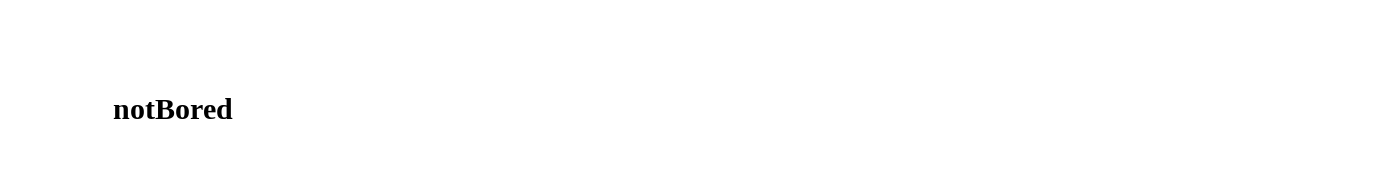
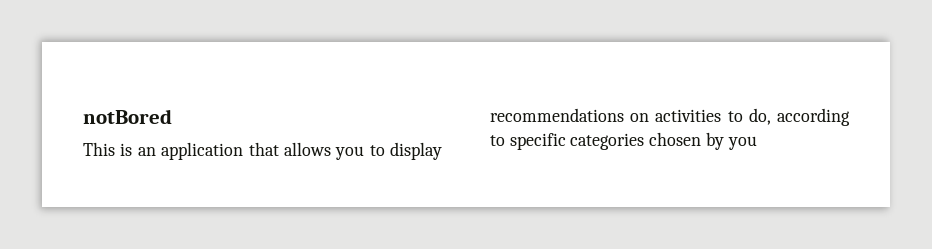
(233, 108) none -> [83,142,442,160] [490,108,850,126] [490,132,757,150] // This is an application that allows you to display recommendations on activities to do, according to specific categories chosen by you

